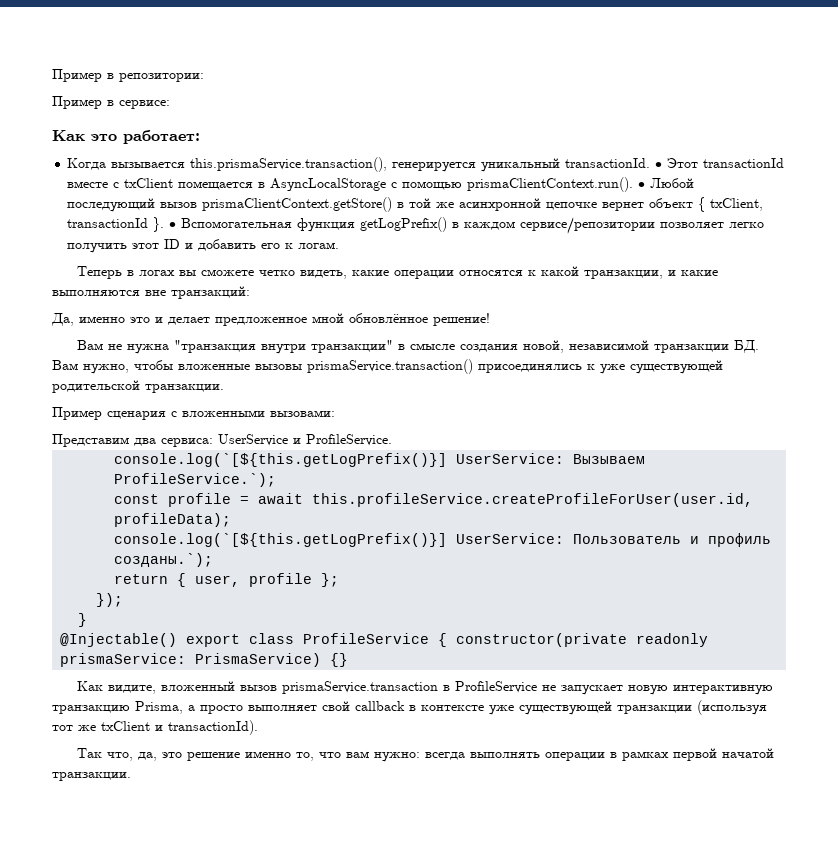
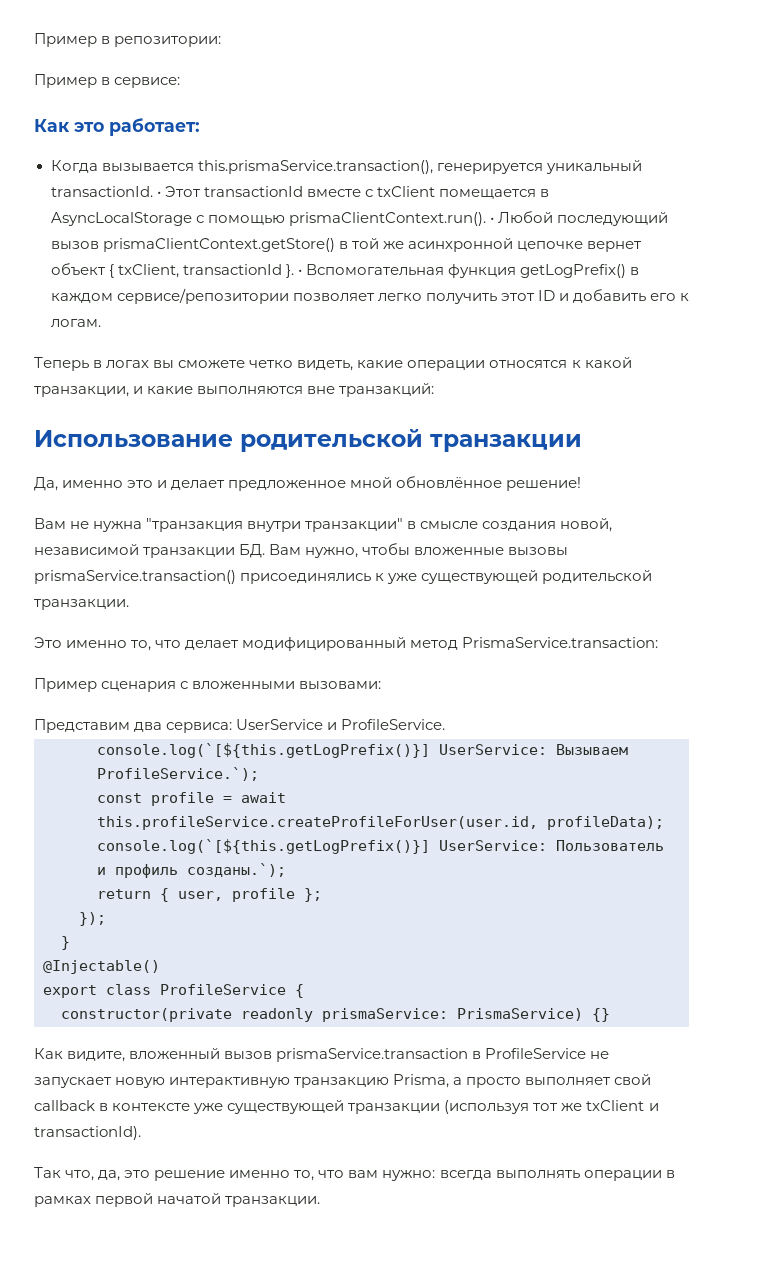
(250, 292) none -> [34,429,582,452] // Использование родительской транзакции
(224, 388) none -> [34,637,659,651] // Это именно то, что делает модифицированный метод PrismaService.transaction:
(178, 640) none -> (160, 967) //
(448, 640) none -> (304, 991) //

